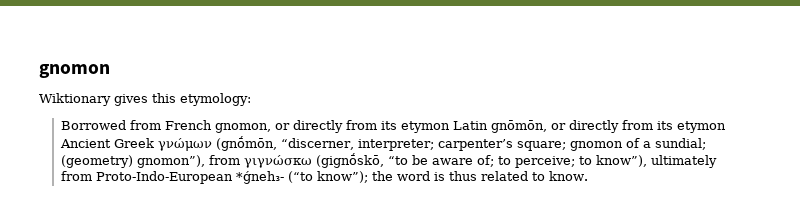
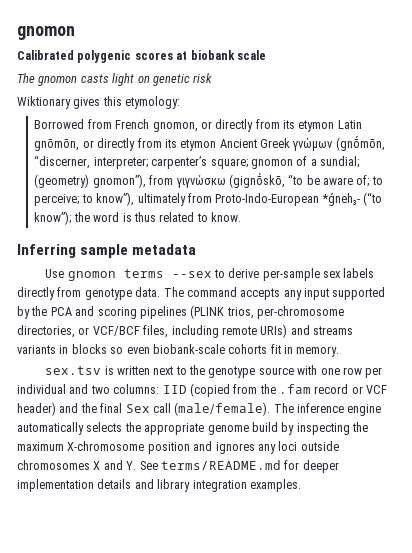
[39,64,110,78] gnomon -> [17,26,75,40] [17,50,266,63] [17,73,213,86] gnomon // Calibrated polygenic scores at biobank scale // The gnomon casts light on genetic risk
(589, 176) none -> [17,244,197,258] [45,268,375,281] [17,287,386,300] [17,305,344,319] [17,324,353,338] [17,344,340,357] [45,365,383,378] [17,383,388,397] [17,402,382,416] [17,422,368,435] [17,441,339,454] [17,460,339,473] [17,479,301,492] // Inferring sample metadata // Use gnomon terms --sex to derive per-sample sex labels directly from genotype data. The command accepts any input supported by the PCA and scoring pipelines (PLINK trios, per-chromosome directories, or VCF/BCF files, including remote URIs) and streams variants in blocks so even biobank-scale cohorts fit in memory. // sex.tsv is written next to the genotype source with one row per individual and two columns: IID (copied from the .fam record or VCF header) and the final Sex call (male/female). The inference engine automatically selects the appropriate genome build by inspecting the maximum X-chromosome position and ignores any loci outside chromosomes X and Y. See terms/README.md for deeper implementation details and library integration examples.

